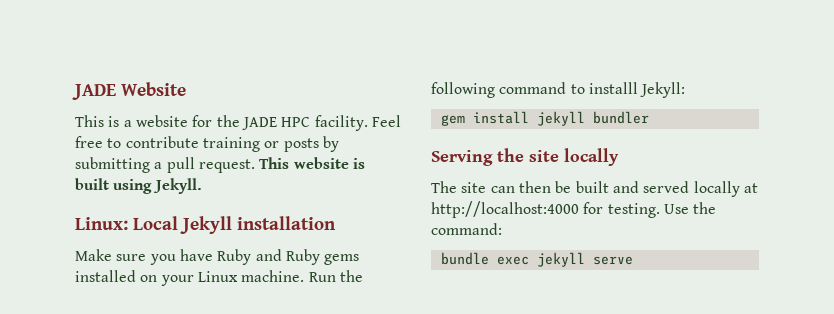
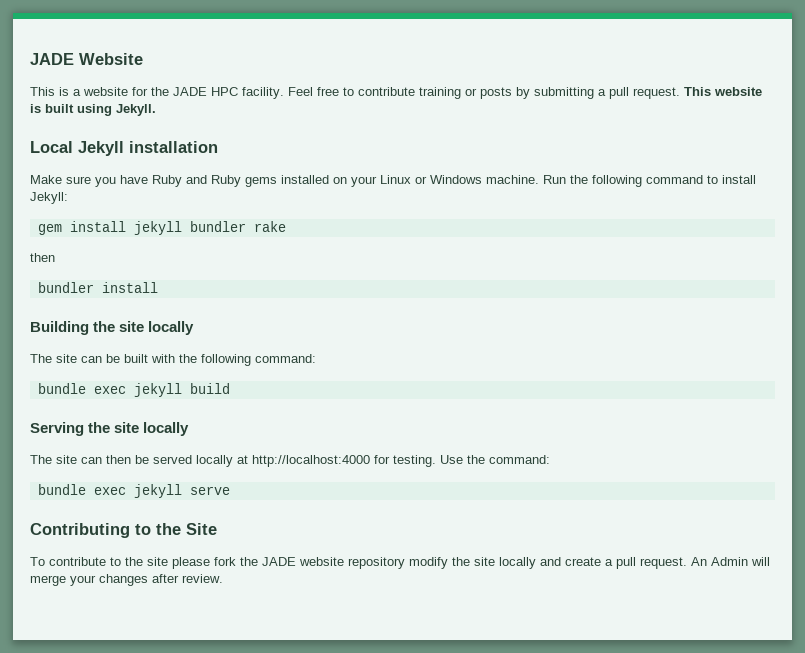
[75,217,128,230] Linux: -> (156, 110) none
(238, 276) none -> [415,175,482,184] or Windows
[588,82,638,94] installl -> [722,175,756,184] install
(649, 117) none -> [253,221,286,232] [30,253,55,262] [37,282,158,293] [30,321,195,335] [30,354,316,366] [37,383,230,397] rake // then // bundler install // Building the site locally // The site can be built with the following command: // bundle exec jekyll build
[575,181,639,193] built and -> (149, 459) none
(633, 260) none -> [30,523,217,538] [30,557,770,569] [30,574,223,586] // Contributing to the Site // To contribute to the site please fork the JADE website repository modify the site locally and create a pull request. An Admin will merge your changes after review.

